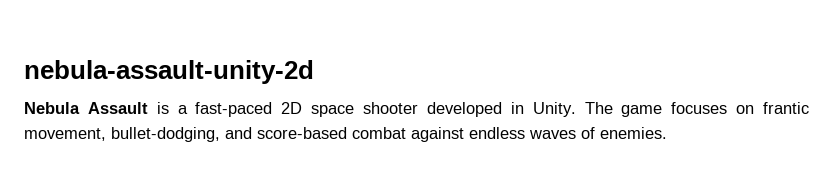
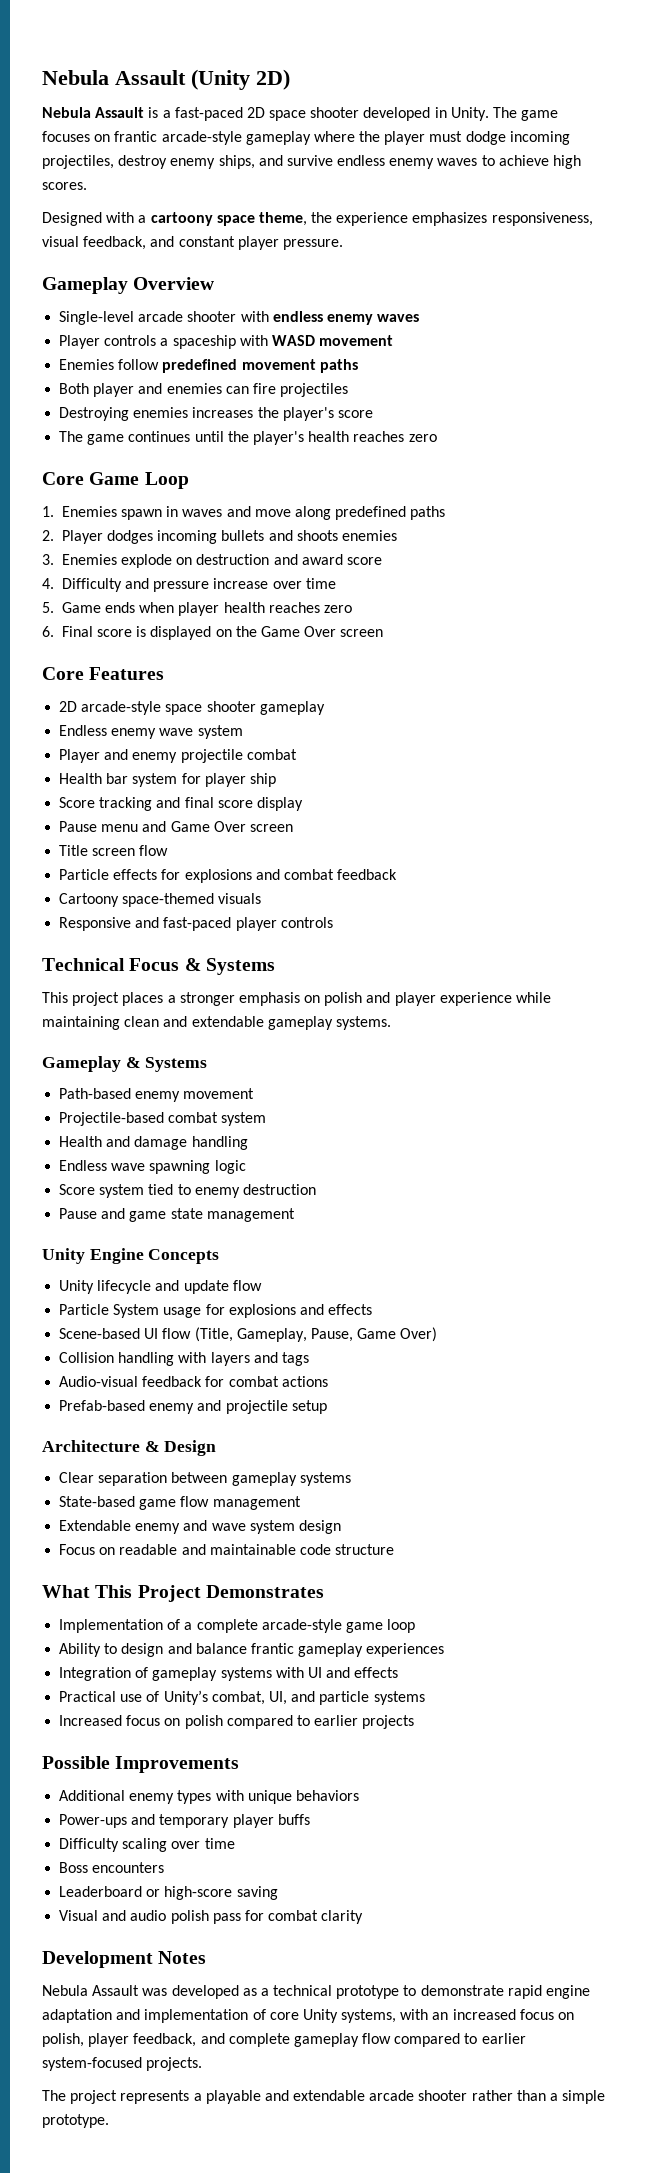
[24,60,314,84] nebula-assault-unity-2d -> [42,69,290,90] Nebula Assault (Unity 2D)
[24,127,667,142] movement, bullet-dodging, and score-based combat against endless waves of enemies. -> [161,131,570,145] [42,155,582,169] [42,182,87,190] [42,212,593,226] [42,236,343,250] [42,277,215,294] [59,311,420,325] [59,335,394,349] [59,359,358,373] [59,383,349,397] [59,407,373,421] [59,431,437,445] [42,472,189,489] [42,506,446,520] [42,530,397,544] [42,554,382,568] [42,578,336,592] [42,602,352,616] [42,626,384,640] [42,667,165,680] [59,701,325,715] [59,725,243,739] [59,749,297,763] [59,773,276,787] [59,797,303,811] [59,821,293,832] [59,845,169,856] [59,869,398,883] [59,893,262,907] [59,917,333,931] [42,958,275,975] [42,992,552,1006] [42,1016,391,1030] [42,1056,208,1072] [59,1088,255,1102] [59,1112,267,1126] [59,1136,248,1150] [59,1160,246,1174] [59,1184,316,1198] [59,1208,295,1222] [42,1248,220,1264] [59,1280,262,1294] [59,1304,373,1318] [59,1327,438,1342] [59,1352,309,1366] [59,1376,328,1387] [59,1400,327,1414] [42,1440,217,1456] [59,1472,351,1486] [59,1496,301,1510] [59,1520,341,1534] [59,1544,395,1555] [42,1585,324,1602] [59,1619,416,1633] [59,1643,445,1657] [59,1667,399,1681] [59,1690,425,1705] [59,1715,415,1729] [42,1756,240,1773] [59,1790,359,1804] [59,1814,310,1828] [59,1838,235,1852] [59,1862,165,1873] [59,1886,278,1900] [59,1910,364,1924] [42,1951,207,1968] [42,1985,591,1999] [42,2009,575,2023] [42,2033,526,2047] [42,2057,203,2071] [42,2090,606,2104] [42,2114,109,2128] arcade-style gameplay where the player must dodge incoming projectiles, destroy enemy ships, and survive endless enemy waves to achieve high scores. // Designed with a cartoony space theme, the experience emphasizes responsiveness, visual feedback, and constant player pressure. // Gameplay Overview // Single-level arcade shooter with endless enemy waves // Player controls a spaceship with WASD movement // Enemies follow predefined movement paths // Both player and enemies can fire projectiles // Destroying enemies increases the player's score // The game continues until the player's health reaches zero // Core Game Loop // 1. Enemies spawn in waves and move along predefined paths // 2. Player dodges incoming bullets and shoots enemies // 3. Enemies explode on destruction and award score // 4. Difficulty and pressure increase over time // 5. Game ends when player health reaches zero // 6. Final score is displayed on the Game Over screen // Core Features // 2D arcade-style space shooter gameplay // Endless enemy wave system // Player and enemy projectile combat // Health bar system for player ship // Score tracking and final score display // Pause menu and Game Over screen // Title screen flow // Particle effects for explosions and combat feedback // Cartoony space-themed visuals // Responsive and fast-paced player controls // Technical Focus & Systems // This project places a stronger emphasis on polish and player experience while maintaining clean and extendable gameplay systems. // Gameplay & Systems // Path-based enemy movement // Projectile-based combat system // Health and damage handling // Endless wave spawning logic // Score system tied to enemy destruction // Pause and game state management // Unity Engine Concepts // Unity lifecycle and update flow // Particle System usage for explosions and effects // Scene-based UI flow (Title, Gameplay, Pause, Game Over) // Collision handling with layers and tags // Audio-visual feedback for combat actions // Prefab-based enemy and projectile setup // Architecture & Design // Clear separation between gameplay systems // State-based game flow management // Extendable enemy and wave system design // Focus on readable and maintainable code structure // What This Project Demonstrates // Implementation of a complete arcade-style game loop // Ability to design and balance frantic gameplay experiences // Integration of gameplay systems with UI and effects // Practical use of Unity’s combat, UI, and particle systems // Increased focus on polish compared to earlier projects // Possible Improvements // Additional enemy types with unique behaviors // Power-ups and temporary player buffs // Difficulty scaling over time // Boss encounters // Leaderboard or high-score saving // Visual and audio polish pass for combat clarity // Development Notes // Nebula Assault was developed as a technical prototype to demonstrate rapid engine adaptation and implementation of core Unity systems, with an increased focus on polish, player feedback, and complete gameplay flow compared to earlier system-focused projects. // The project represents a playable and extendable arcade shooter rather than a simple prototype.

